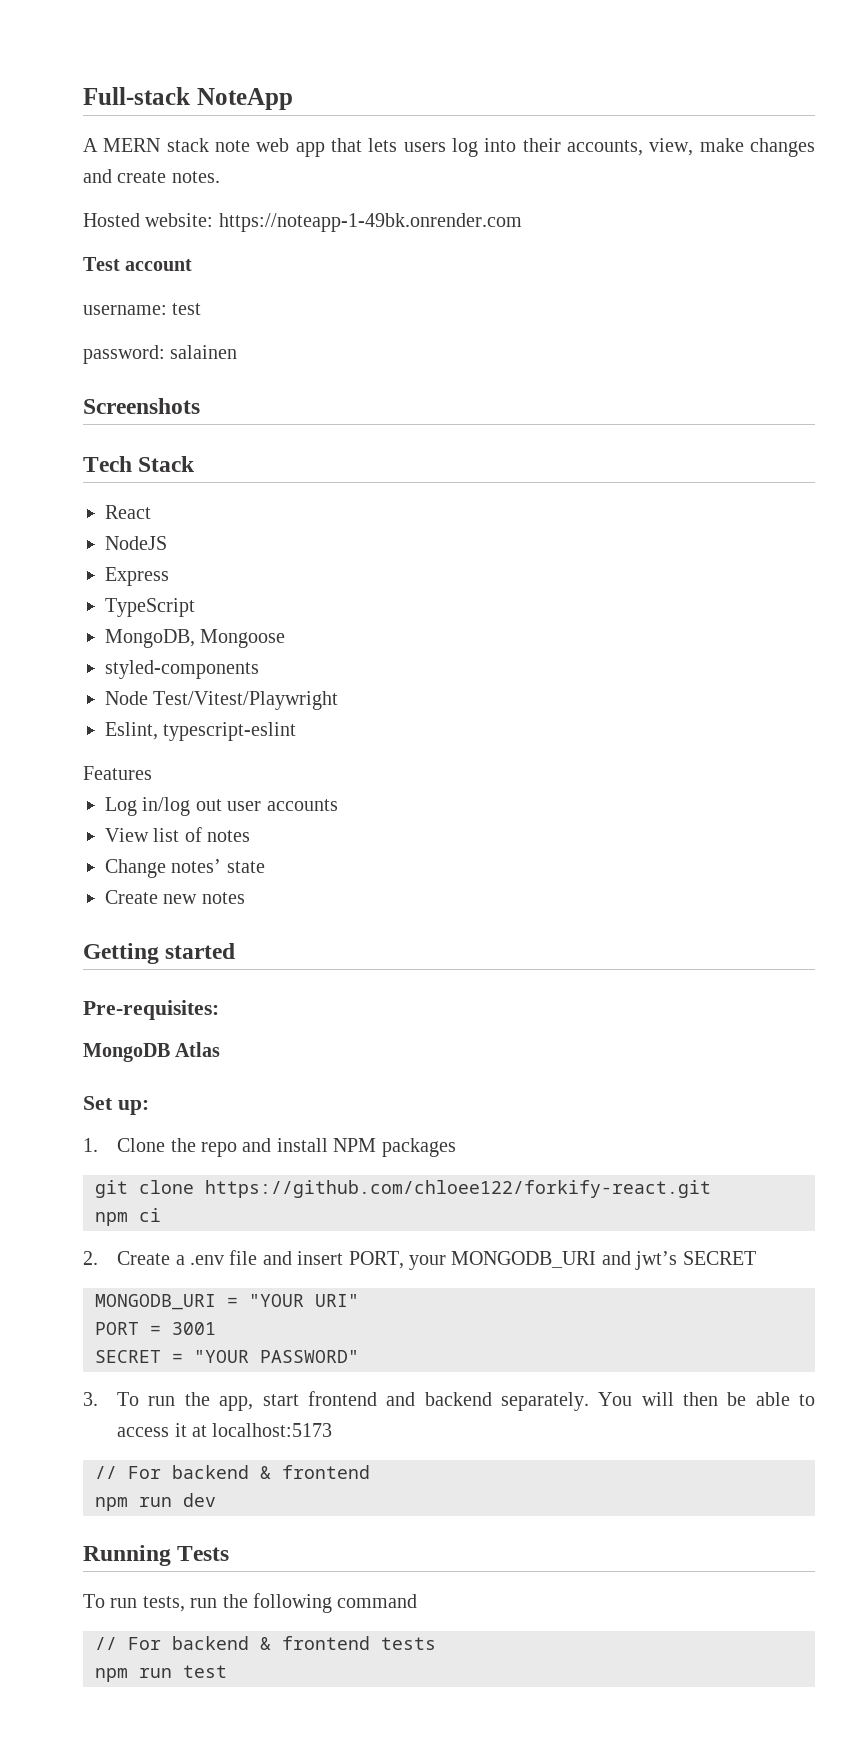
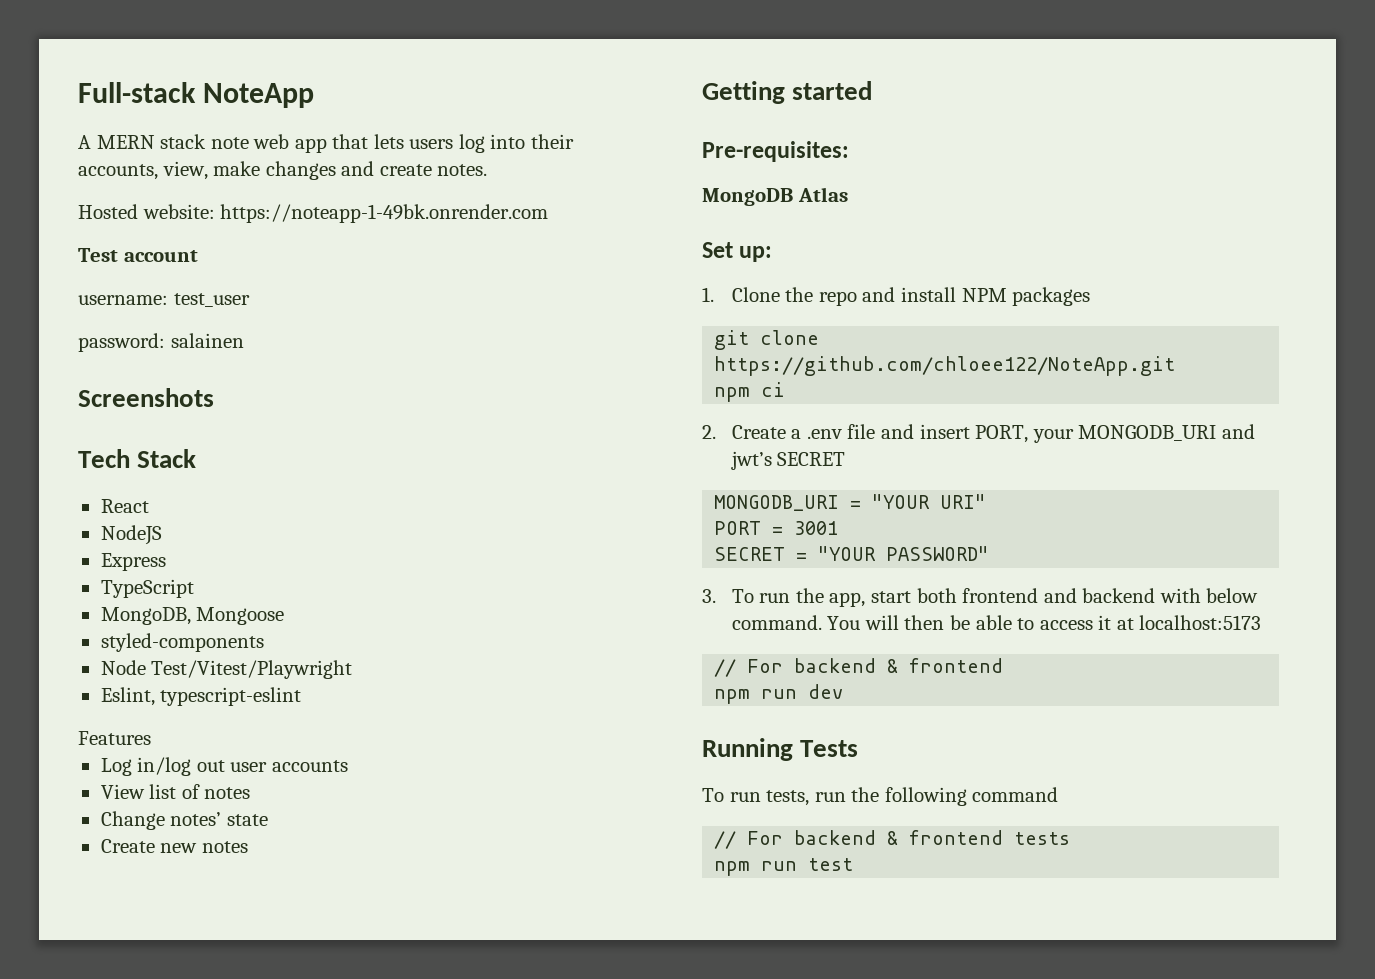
[172,303,202,315] test -> [173,293,250,307] test_user
[205,1180,711,1198] https://github.com/chloee122/forkify-react.git -> [714,356,1176,376] https://github.com/chloee122/NoteApp.git
(299, 1400) none -> [916,588,957,603] both
[500,1392,589,1411] separately. -> [1159,588,1259,603] [731,615,822,630] with below command.

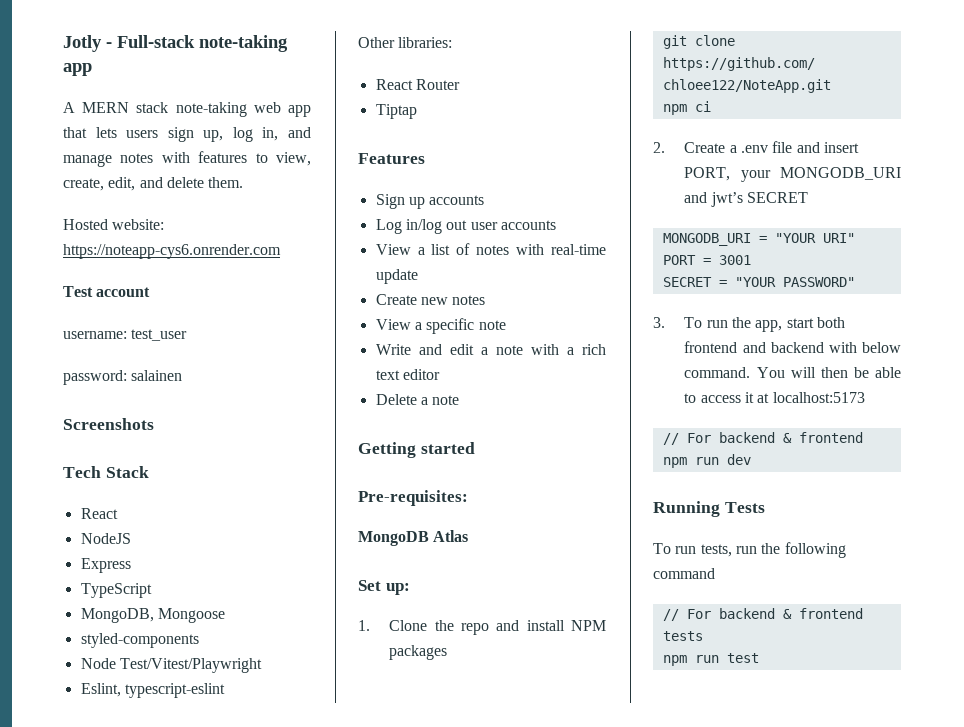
[78,82,315,108] Full-stack NoteApp -> [63,35,288,52] [63,63,92,76] Jotly - Full-stack note-taking app
[210,137,249,149] note -> [175,102,247,117] note-taking
[458,134,574,153] [78,161,488,180] log into their accounts, view, make changes and create notes. -> [167,127,311,142] [63,151,311,167] [63,177,244,191] sign up, log in, and manage notes with features to view, create, edit, and delete them.
[220,204,549,223] https://noteapp-1-49bk.onrender.com -> [63,244,281,259] https://noteapp-cys6.onrender.com
[78,731,151,745] Features -> [358,37,453,48] [375,79,460,90] [375,104,417,119] [358,153,425,164] [375,194,485,209] Other libraries: // React Router // Tiptap // Features // Sign up accounts
(145, 791) none -> [417,247,425,255] a
[100,811,268,830] // Change notes’ state -> [516,244,606,255] [375,269,418,284] with real-time update
(248, 847) none -> [375,318,506,334] [375,344,606,355] [375,369,440,380] [375,394,460,405] // View a specific note // Write and edit a note with a rich text editor // Delete a note

